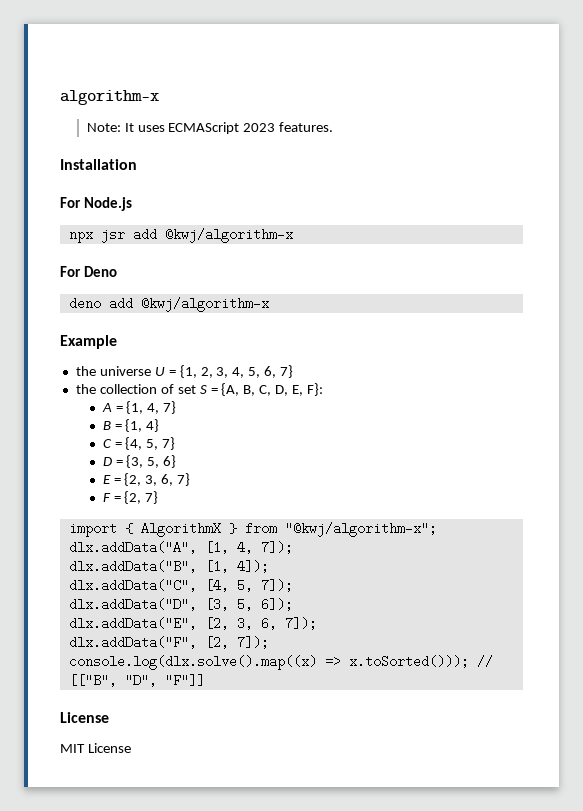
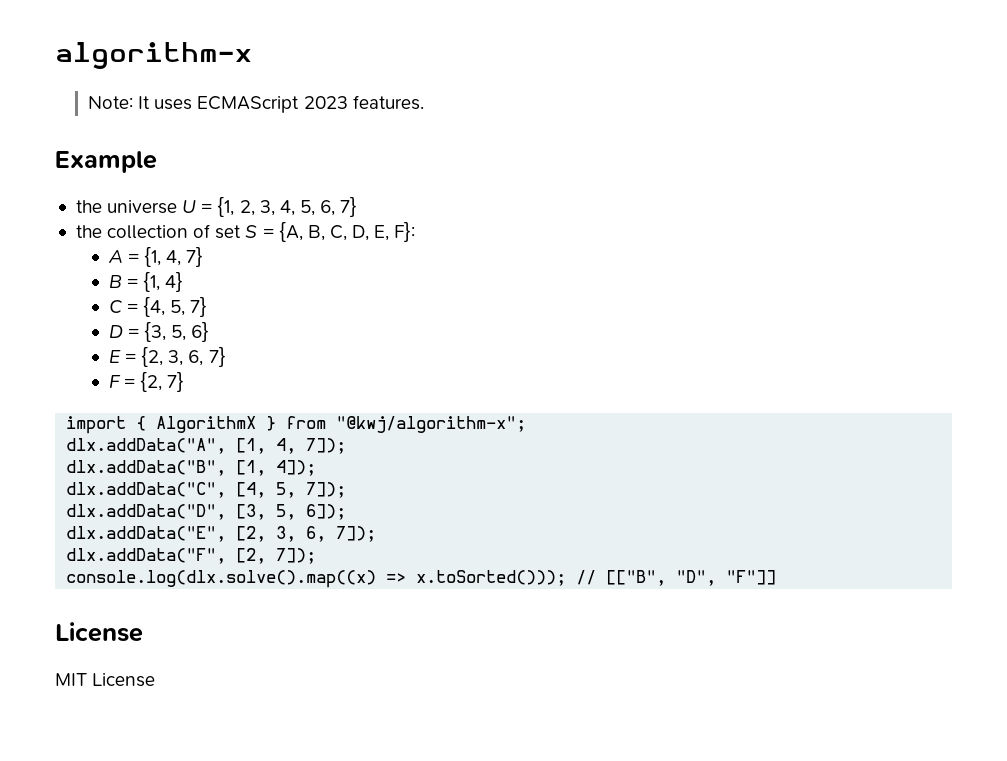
[60,159,137,170] [60,197,133,211] [68,228,293,243] [60,266,118,277] [68,297,269,312] // Installation // For Node.js // npx jsr add @kwj/algorithm-x // For Deno // deno add @kwj/algorithm-x -> (424, 102) none

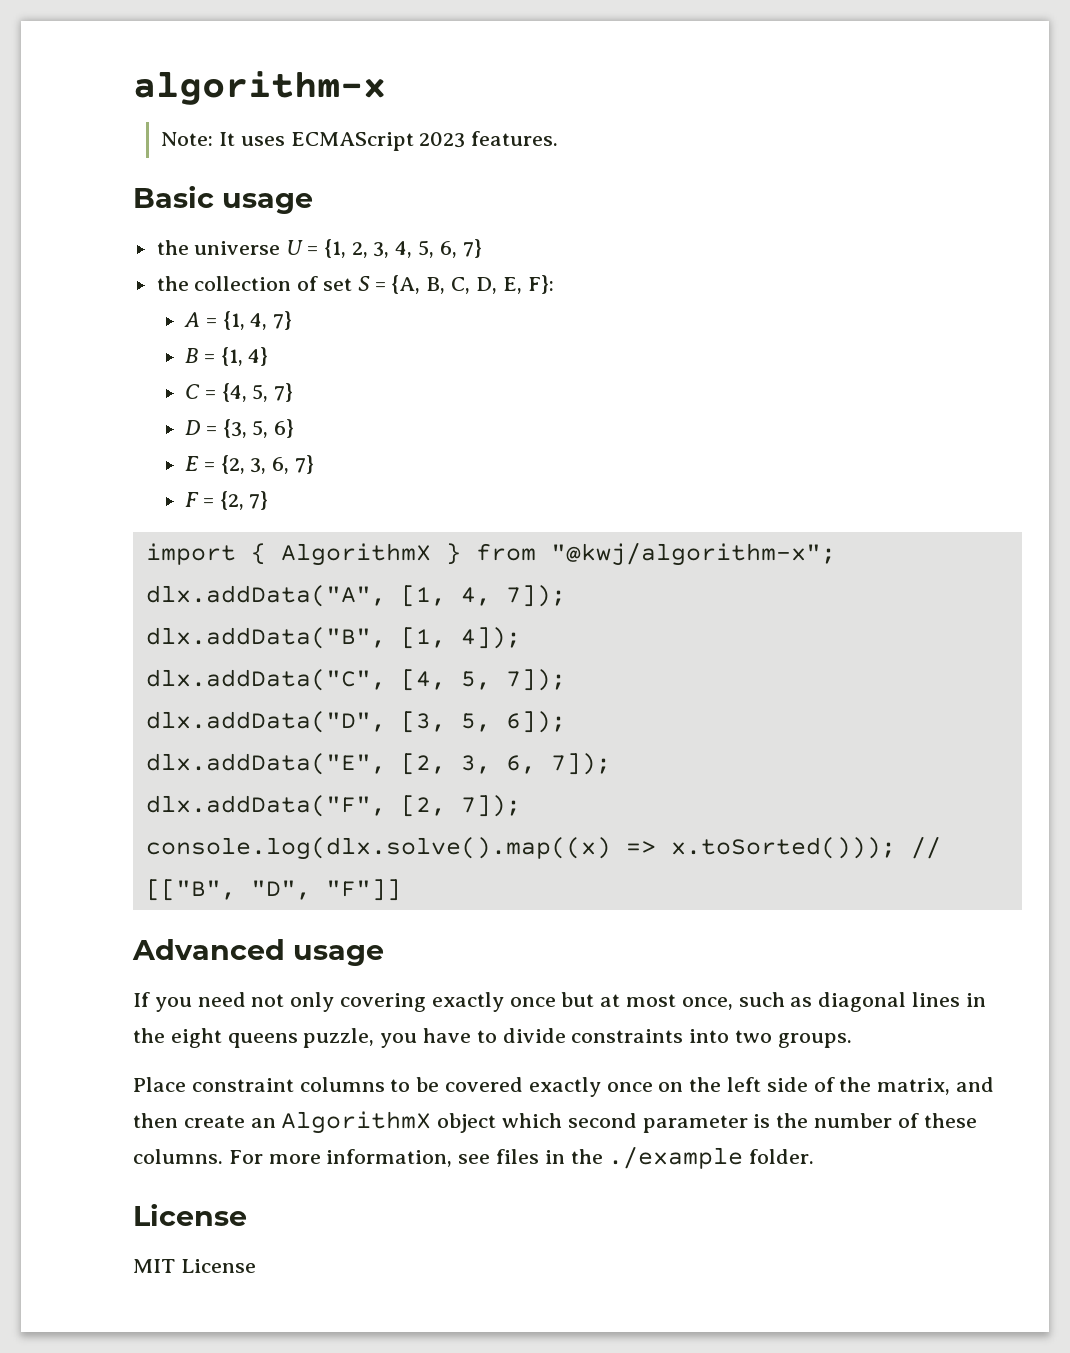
[55,151,157,173] Example -> [133,186,313,214] Basic usage
(777, 577) none -> [132,939,384,966] [133,992,986,1012] [133,1028,852,1048] [133,1077,995,1097] [133,1111,977,1134] [133,1146,815,1169] // Advanced usage // If you need not only covering exactly once but at most once, such as diagonal lines in the eight queens puzzle, you have to divide constraints into two groups. // Place constraint columns to be covered exactly once on the left side of the matrix, and then create an AlgorithmX object which second parameter is the number of these columns. For more information, see files in the ./example folder.

